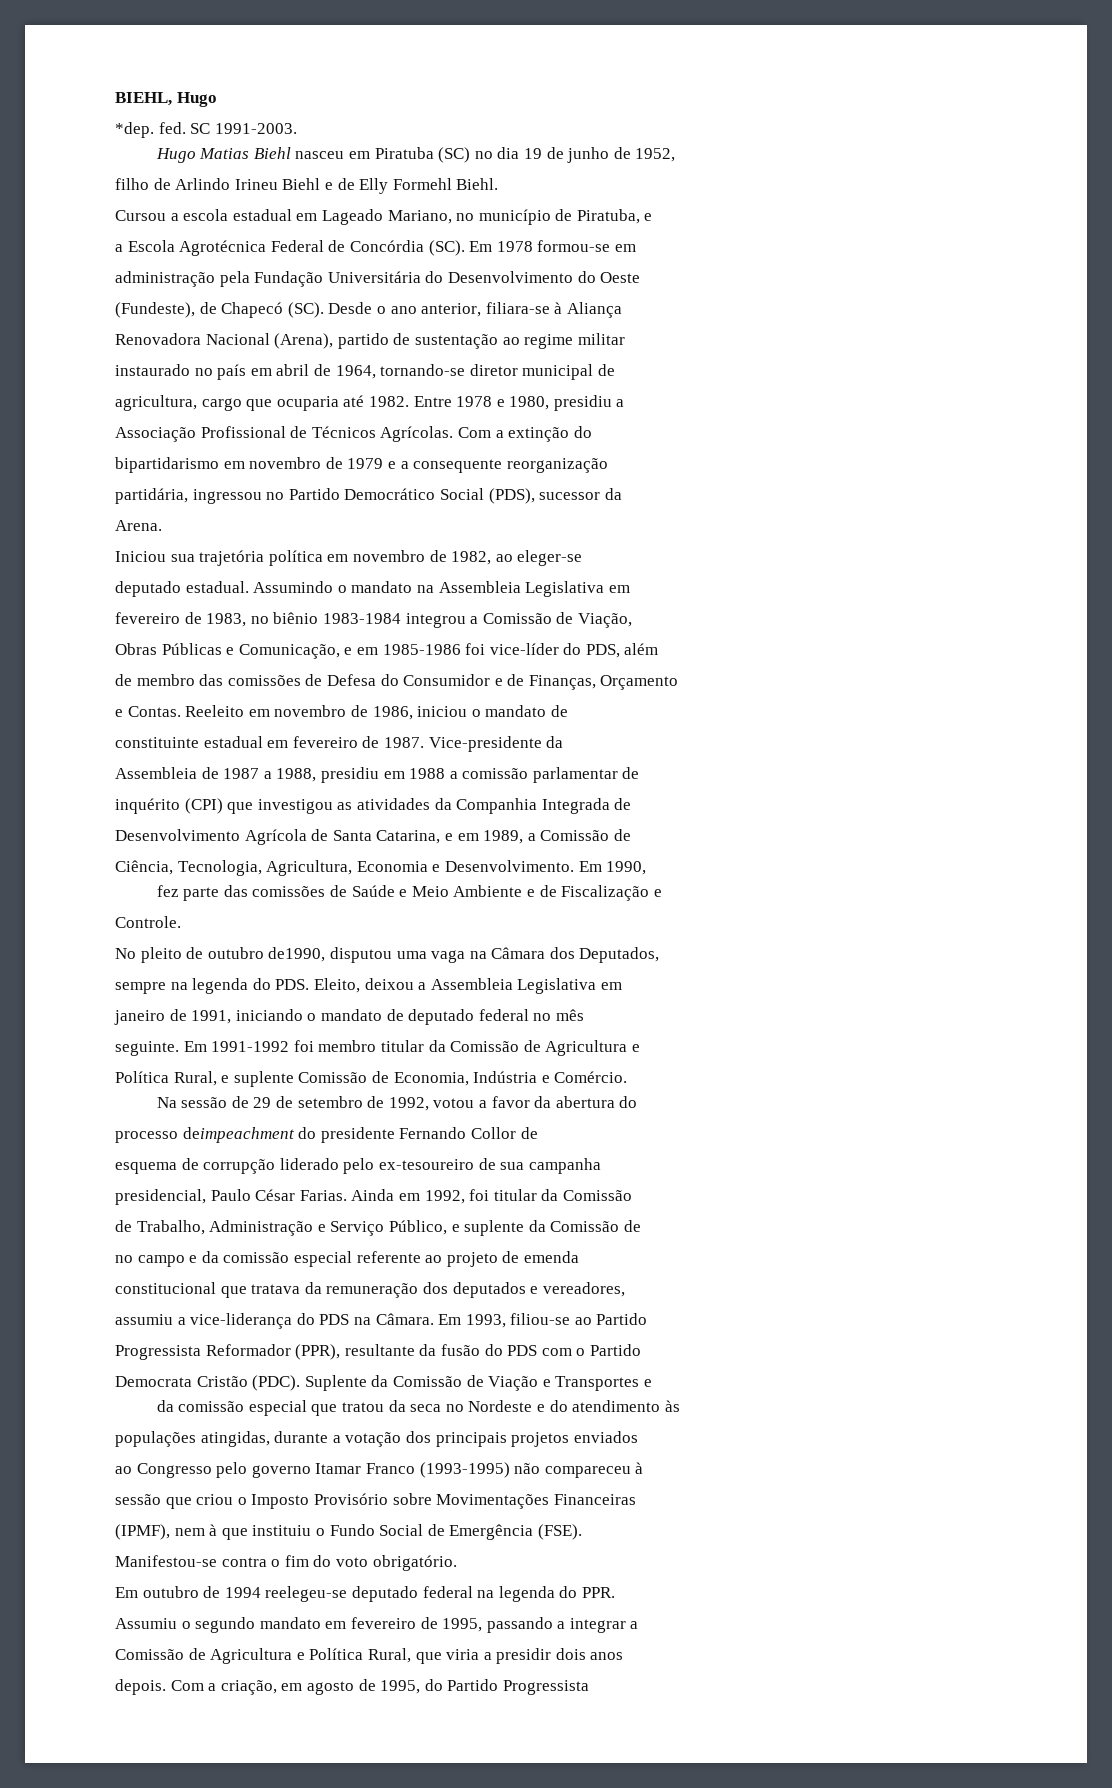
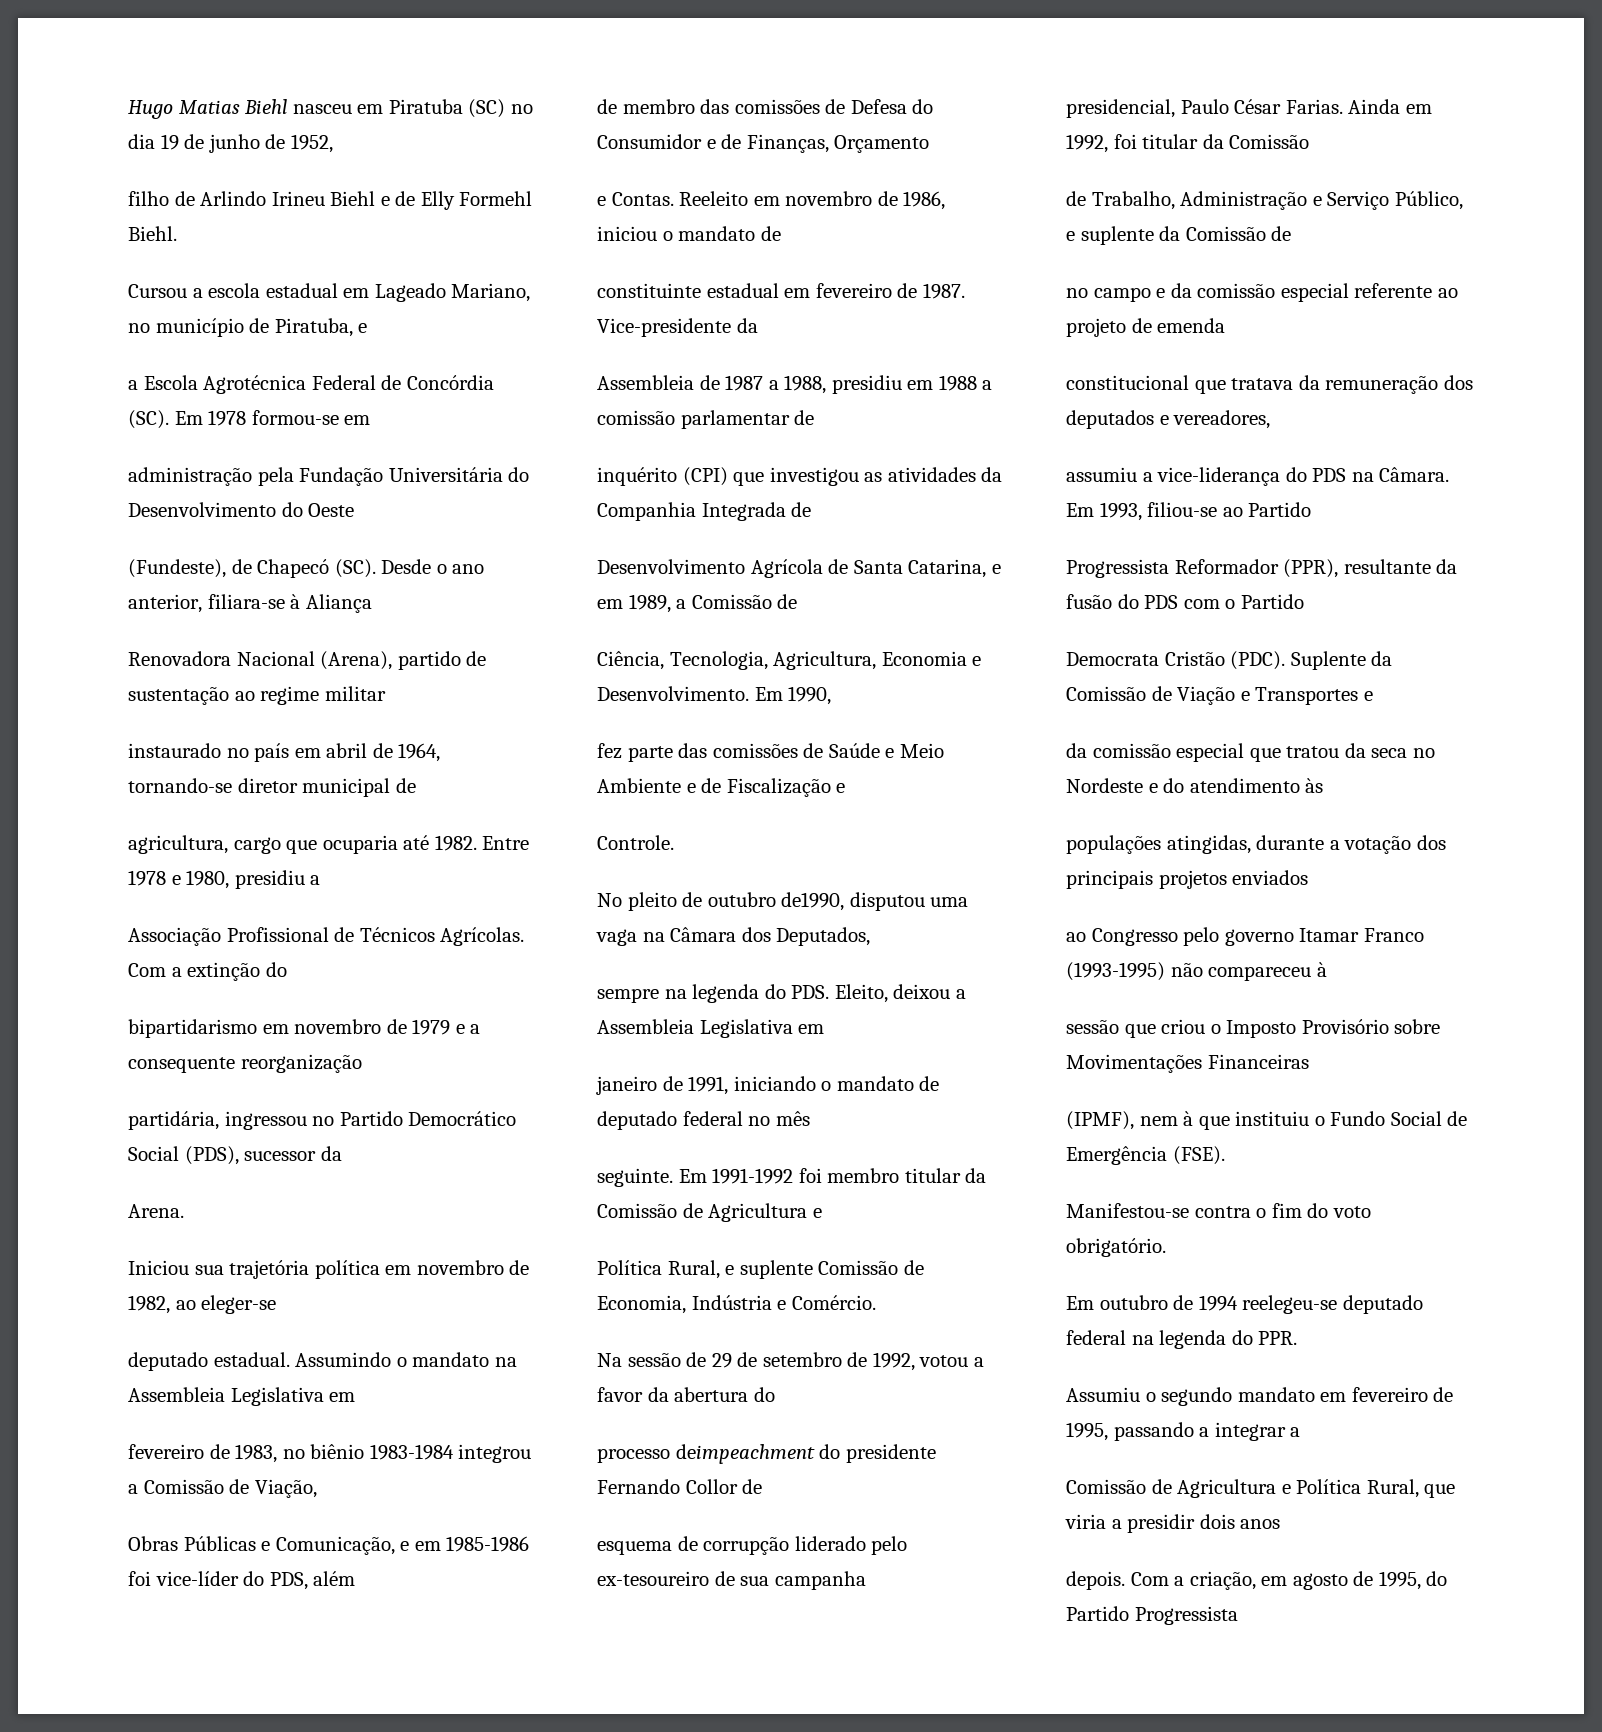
[115,92,217,107] [115,122,297,138] BIEHL, Hugo // *dep. fed. SC 1991-2003. // -> (128, 109) none

